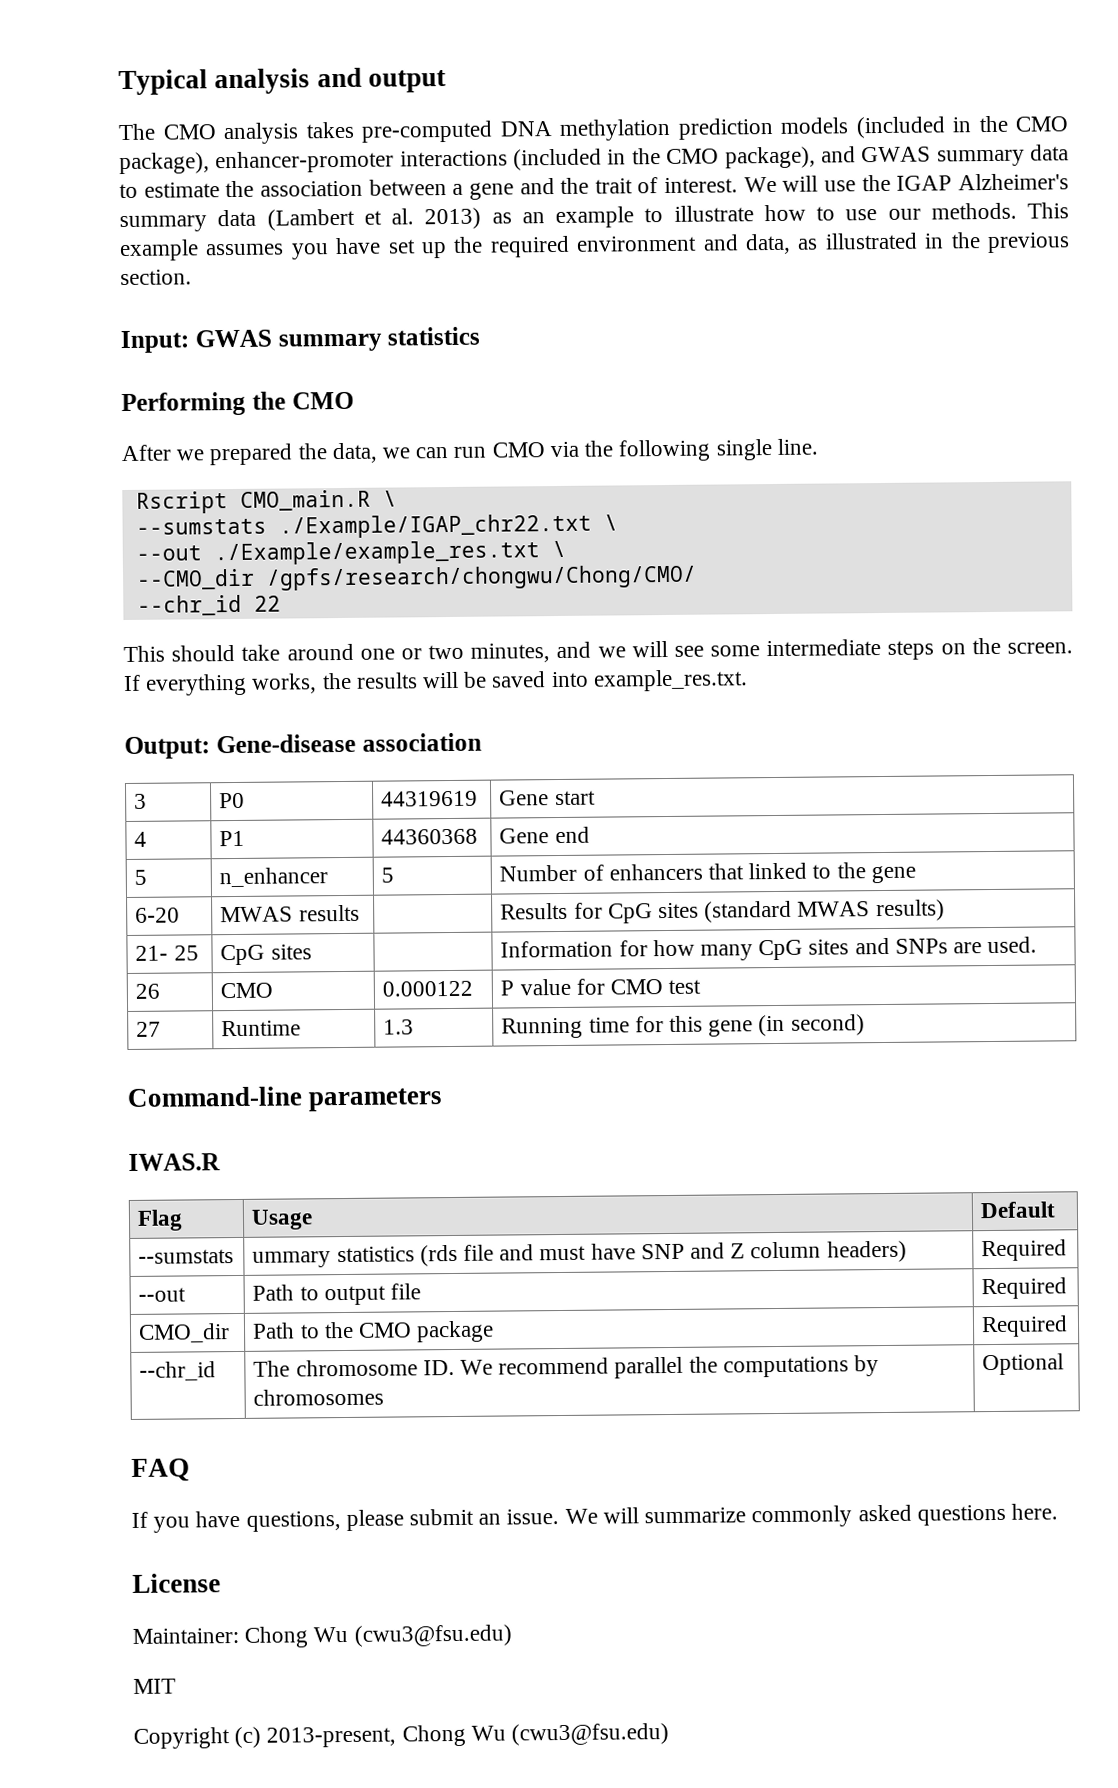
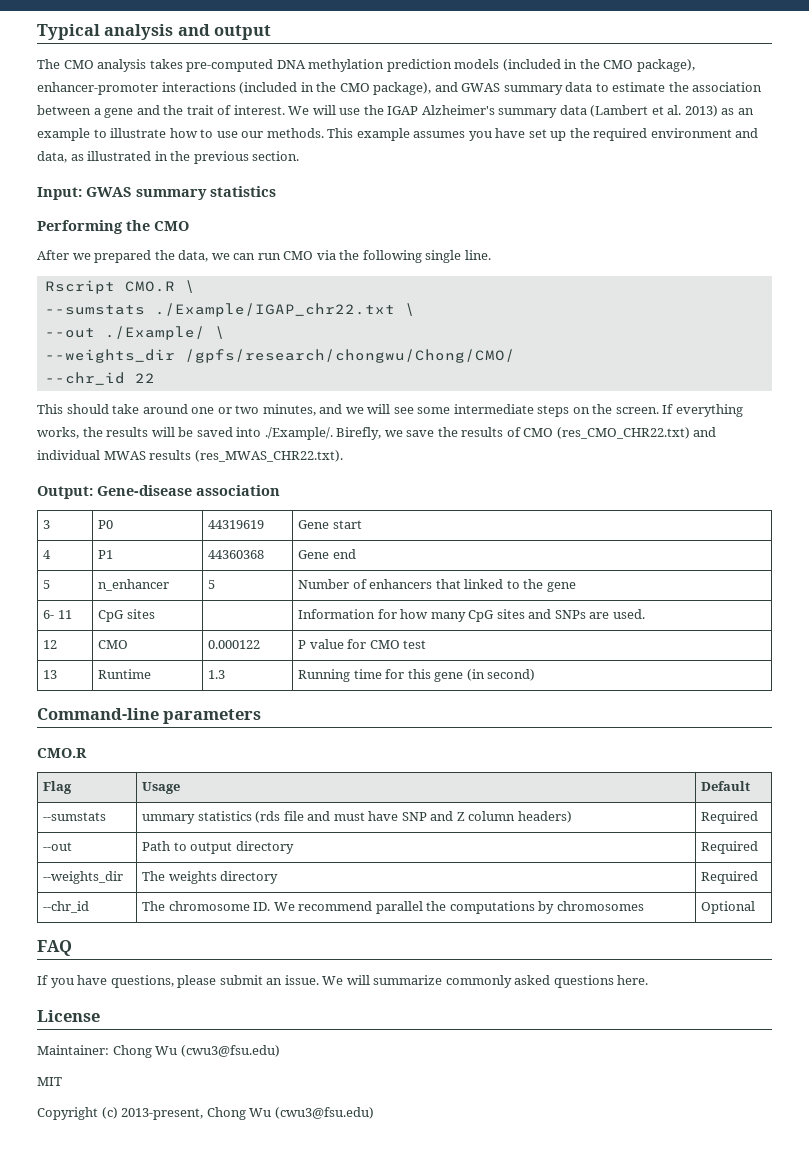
[239,489,371,511] CMO_main.R -> [124,281,175,292] CMO.R
[213,540,566,566] [135,568,255,590] ./Example/example_res.txt \ // --CMO_dir -> [104,326,225,340] [44,349,175,363] ./Example/ \ // --weights_dir
[592,669,748,692] example_res.txt. -> [264,427,717,440] [37,450,343,462] ./Example/. Birefly, we save the results of CMO (res_CMO_CHR22.txt) and individual MWAS results (res_MWAS_CHR22.txt).
[135,907,181,923] [220,904,360,923] [500,899,945,924] [135,945,199,961] 6-20 | MWAS results | | Results for CpG sites (standard MWAS results) // 21- 25 -> [43,610,72,619] 6- 11
[135,983,161,999] 26 -> [43,640,58,649] 12
[136,1021,162,1037] 27 -> [43,670,58,679] 13
[128,1153,221,1171] IWAS.R -> [37,748,87,758] CMO.R
[389,1283,421,1300] [981,1277,1068,1300] [138,1323,231,1343] [252,1320,495,1343] file | Required // CMO_dir | Path to the CMO package -> [235,841,294,854] [701,841,759,854] [43,871,124,884] [142,871,279,884] directory | Required // --weights_dir | The weights directory

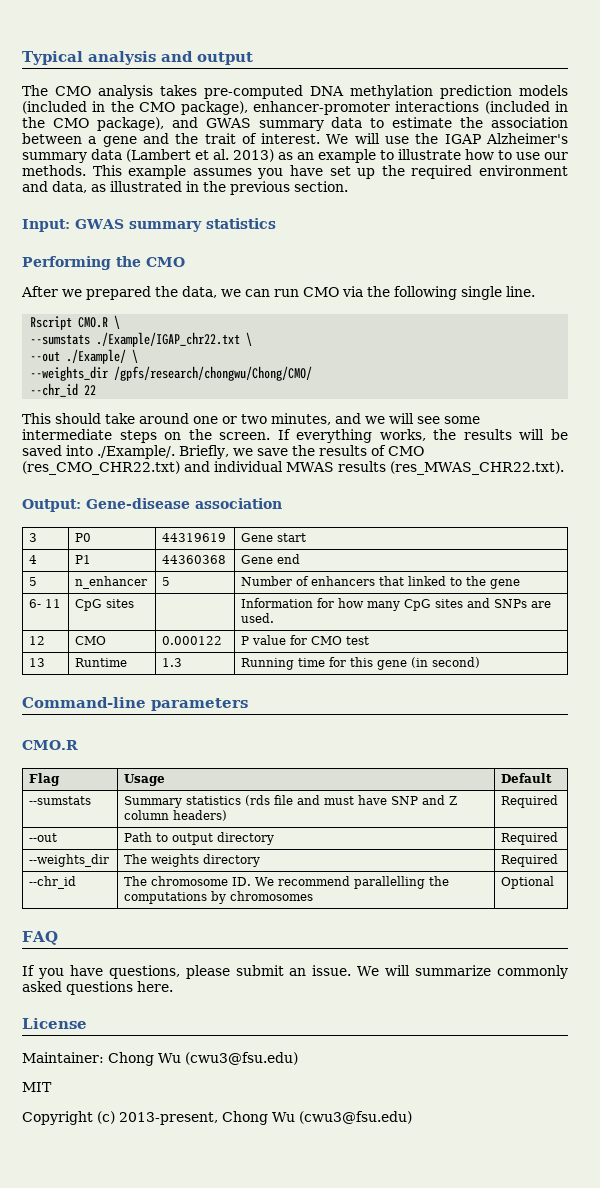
[336,427,382,440] Birefly, -> [179,445,229,459] Briefly,
[142,814,196,824] ummary -> [124,796,183,808] Summary
[375,901,423,914] parallel -> [354,876,426,889] parallelling

